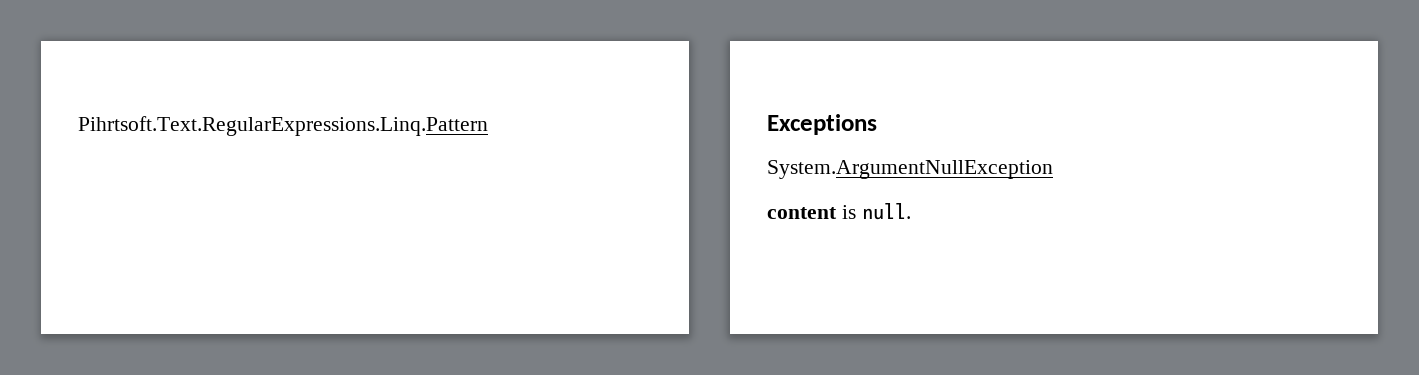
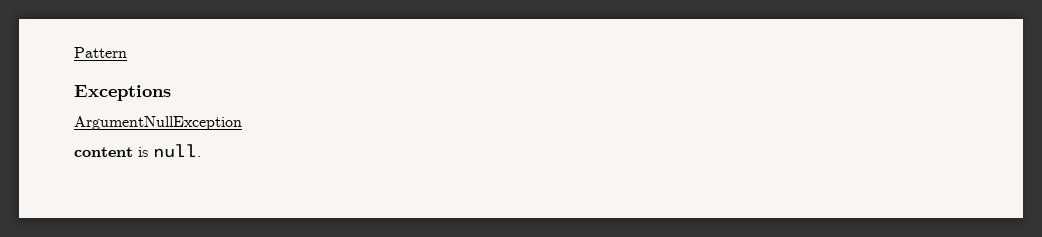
[78,116,488,136] Pihrtsoft.Text.RegularExpressions.Linq.Pattern -> [74,47,127,58] Pattern
[767,160,1053,179] System.ArgumentNullException -> [74,116,242,130] ArgumentNullException

